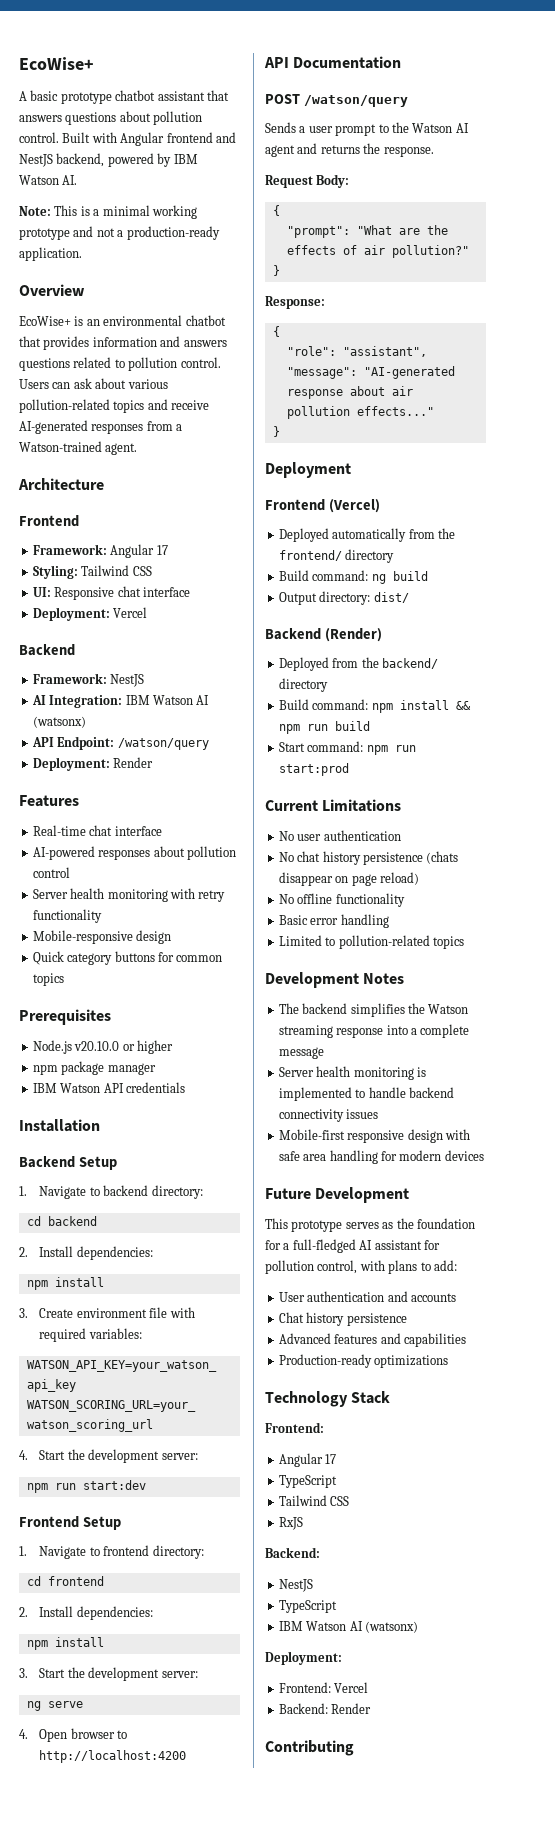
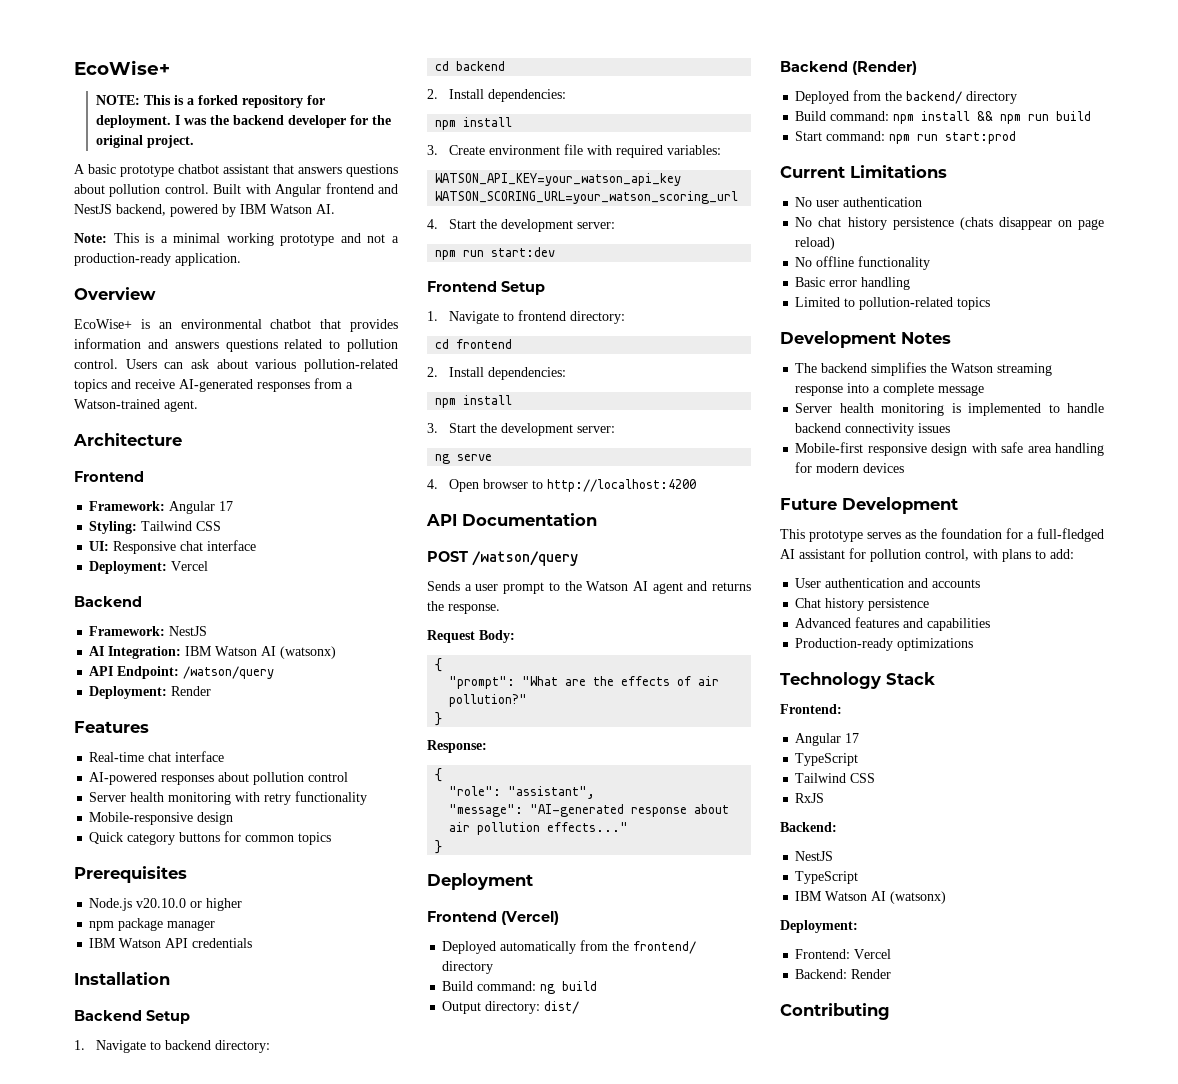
[19,57,94,70] EcoWise+ -> [74,60,170,75] [96,95,326,108] [96,115,392,128] [96,135,195,148] EcoWise+ // NOTE: This is a forked repository for deployment. I was the backend developer for the original project.

